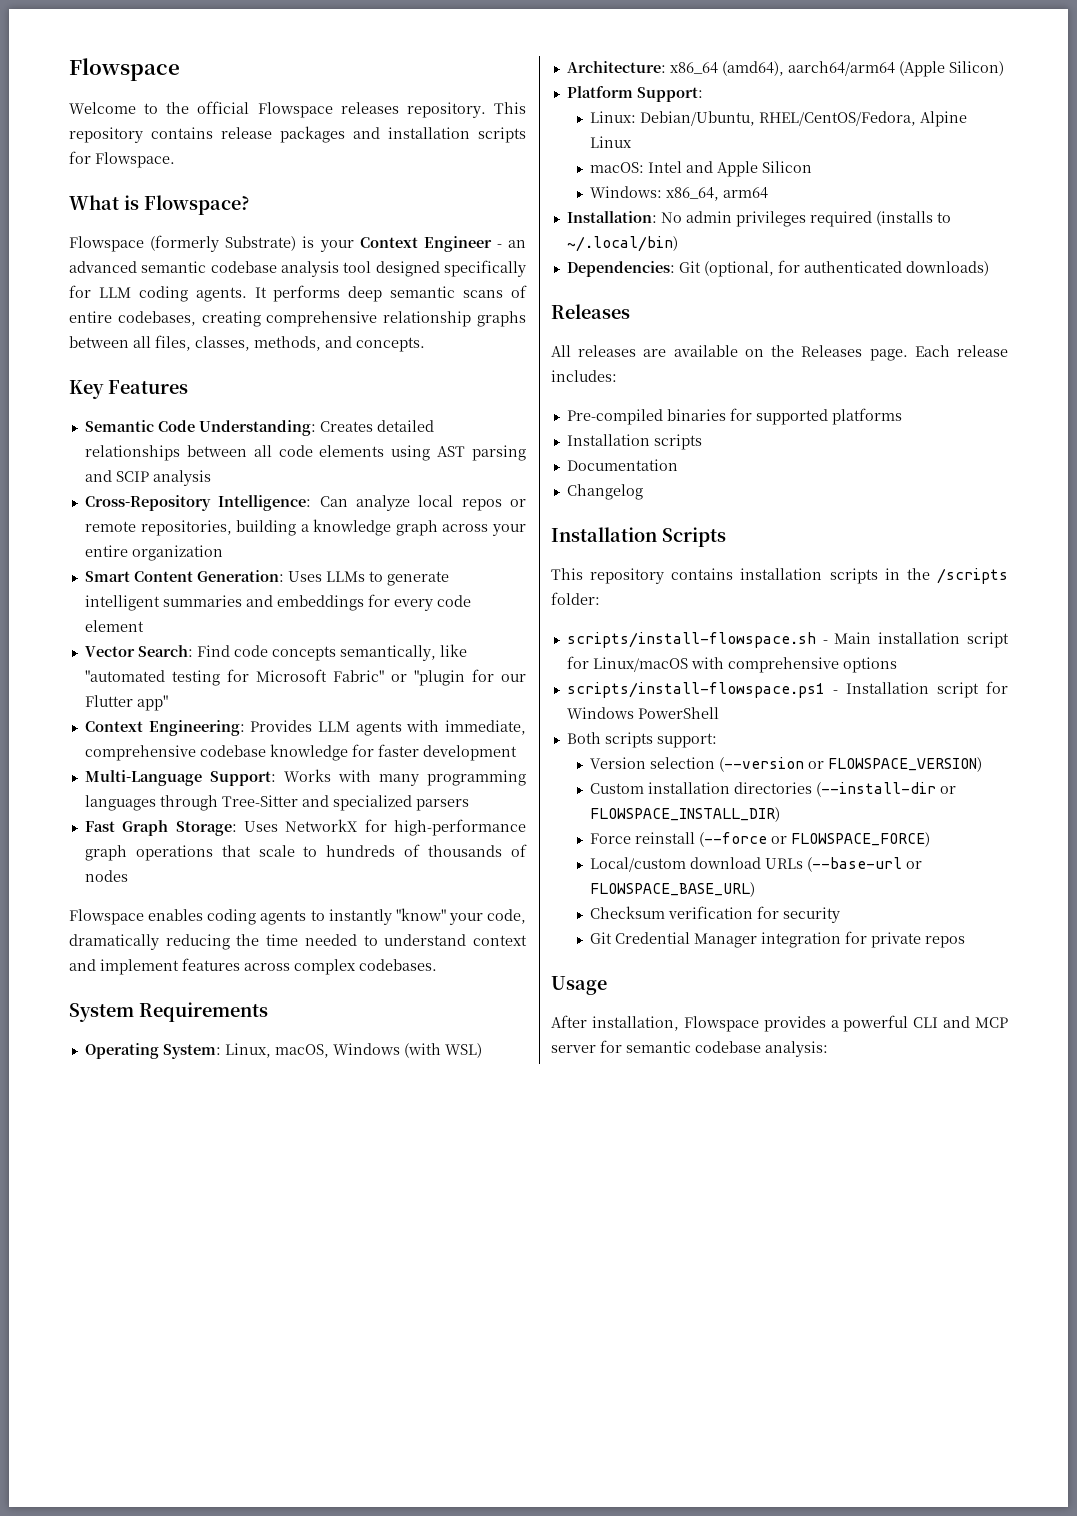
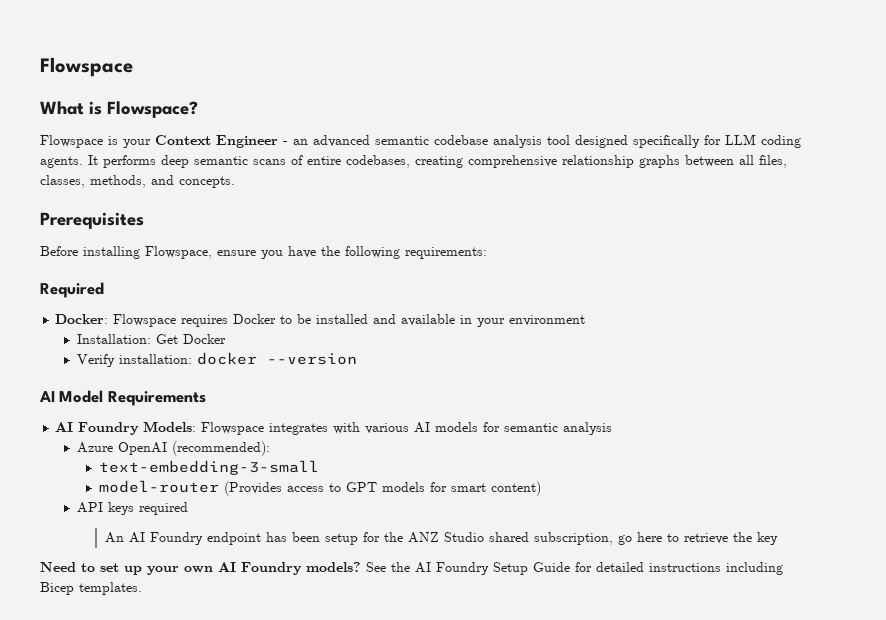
[69,58,180,81] [69,101,526,118] [69,126,526,143] [69,151,175,168] Flowspace // Welcome to the official Flowspace releases repository. This repository contains release packages and installation scripts for Flowspace. -> [40,57,133,77] Flowspace
[150,235,297,252] (formerly Substrate) -> (103, 141) none
[69,380,188,399] [84,420,434,436] [84,445,526,461] [84,470,211,486] [84,495,527,511] [84,519,526,536] [84,545,223,561] [84,570,449,586] [84,594,471,611] [84,620,144,632] [84,644,467,661] [84,669,527,686] [84,695,168,711] [84,720,526,736] [84,744,517,761] [84,769,526,786] [84,795,469,811] [84,819,526,836] [84,844,527,861] [84,870,128,882] [69,908,526,925] [69,934,527,950] [69,958,437,975] [69,1002,268,1022] [84,1043,482,1059] [566,61,1004,77] [566,86,703,102] [590,111,968,127] [590,136,633,148] [590,161,813,177] [590,186,769,201] [566,211,951,227] [566,236,678,252] [566,260,989,277] [551,304,630,319] [551,345,1008,361] [551,370,617,382] [566,408,902,425] [566,434,702,450] [566,459,678,471] [566,484,643,500] [551,527,726,547] [551,568,1009,584] [551,592,600,605] [566,632,1009,648] [566,656,897,673] [566,681,1008,698] [566,707,719,719] [566,732,717,748] [590,757,983,772] [590,782,957,797] [590,807,781,822] [590,832,931,847] [590,857,923,872] [590,882,756,897] [590,906,841,923] [590,931,966,948] [551,976,607,995] [551,1015,1008,1032] [551,1040,828,1057] Key Features // Semantic Code Understanding: Creates detailed relationships between all code elements using AST parsing and SCIP analysis // Cross-Repository Intelligence: Can analyze local repos or remote repositories, building a knowledge graph across your entire organization // Smart Content Generation: Uses LLMs to generate intelligent summaries and embeddings for every code element // Vector Search: Find code concepts semantically, like "automated testing for Microsoft Fabric" or "plugin for our Flutter app" // Context Engineering: Provides LLM agents with immediate, comprehensive codebase knowledge for faster development // Multi-Language Support: Works with many programming languages through Tree-Sitter and specialized parsers // Fast Graph Storage: Uses NetworkX for high-performance graph operations that scale to hundreds of thousands of nodes // Flowspace enables coding agents to instantly "know" your code, dramatically reducing the time needed to understand context and implement features across complex codebases. // System Requirements // Operating System: Linux, macOS, Windows (with WSL) // Architecture: x86_64 (amd64), aarch64/arm64 (Apple Silicon) // Platform Support: // Linux: Debian/Ubuntu, RHEL/CentOS/Fedora, Alpine Linux // macOS: Intel and Apple Silicon // Windows: x86_64, arm64 // Installation: No admin privileges required (installs to ~/.local/bin) // Dependencies: Git (optional, for authenticated downloads) // Releases // All releases are available on the Releases page. Each release includes: // Pre-compiled binaries for supported platforms // Installation scripts // Documentation // Changelog // Installation Scripts // This repository contains installation scripts in the /scripts folder: // scripts/install-flowspace.sh - Main installation script for Linux/macOS with comprehensive options // scripts/install-flowspace.ps1 - Installation script for Windows PowerShell // Both scripts support: // Version selection (--version or FLOWSPACE_VERSION) // Custom installation directories (--install-dir or FLOWSPACE_INSTALL_DIR) // Force reinstall (--force or FLOWSPACE_FORCE) // Local/custom download URLs (--base-url or FLOWSPACE_BASE_URL) // Checksum verification for security // Git Credential Manager integration for private repos // Usage // After installation, Flowspace provides a powerful CLI and MCP server for semantic codebase analysis: -> [40,212,144,229] [40,246,487,259] [40,282,104,298] [55,314,586,327] [76,334,226,344] [76,352,357,367] [39,390,206,406] [55,421,613,435] [76,441,270,456] [98,460,319,475] [98,480,541,496] [76,502,188,515] [104,532,778,545] [40,562,783,575] [40,582,142,595] Prerequisites // Before installing Flowspace, ensure you have the following requirements: // Required // Docker: Flowspace requires Docker to be installed and available in your environment // Installation: Get Docker // Verify installation: docker --version // AI Model Requirements // AI Foundry Models: Flowspace integrates with various AI models for semantic analysis // Azure OpenAI (recommended): // text-embedding-3-small // model-router (Provides access to GPT models for smart content) // API keys required // An AI Foundry endpoint has been setup for the ANZ Studio shared subscription, go here to retrieve the key // Need to set up your own AI Foundry models? See the AI Foundry Setup Guide for detailed instructions including Bicep templates.

